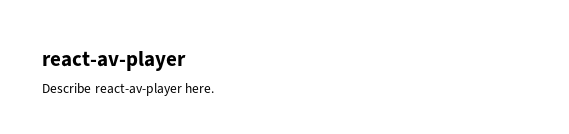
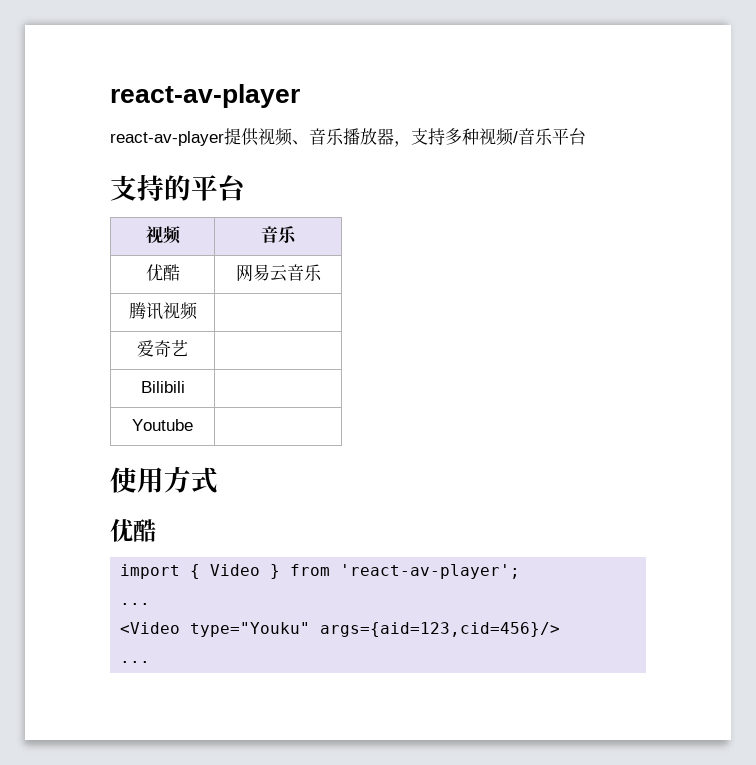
[42,83,215,96] Describe react-av-player here. -> [110,128,586,147] [110,174,246,201] [145,226,181,244] [261,226,297,243] [145,264,180,281] [235,264,322,282] [128,302,198,320] [137,340,188,357] [140,381,185,393] [132,419,193,431] [110,466,218,494] [110,519,156,542] [120,564,521,579] [120,603,151,605] [120,622,561,637] [120,661,151,663] react-av-player提供视频、音乐播放器，支持多种视频/音乐平台 // 支持的平台 // 视频 | 音乐 // 优酷 | 网易云音乐 // 腾讯视频 | // 爱奇艺 | // Bilibili | // Youtube | // 使用方式 // 优酷 // import { Video } from 'react-av-player'; // ... // <Video type="Youku" args={aid=123,cid=456}/> // ...

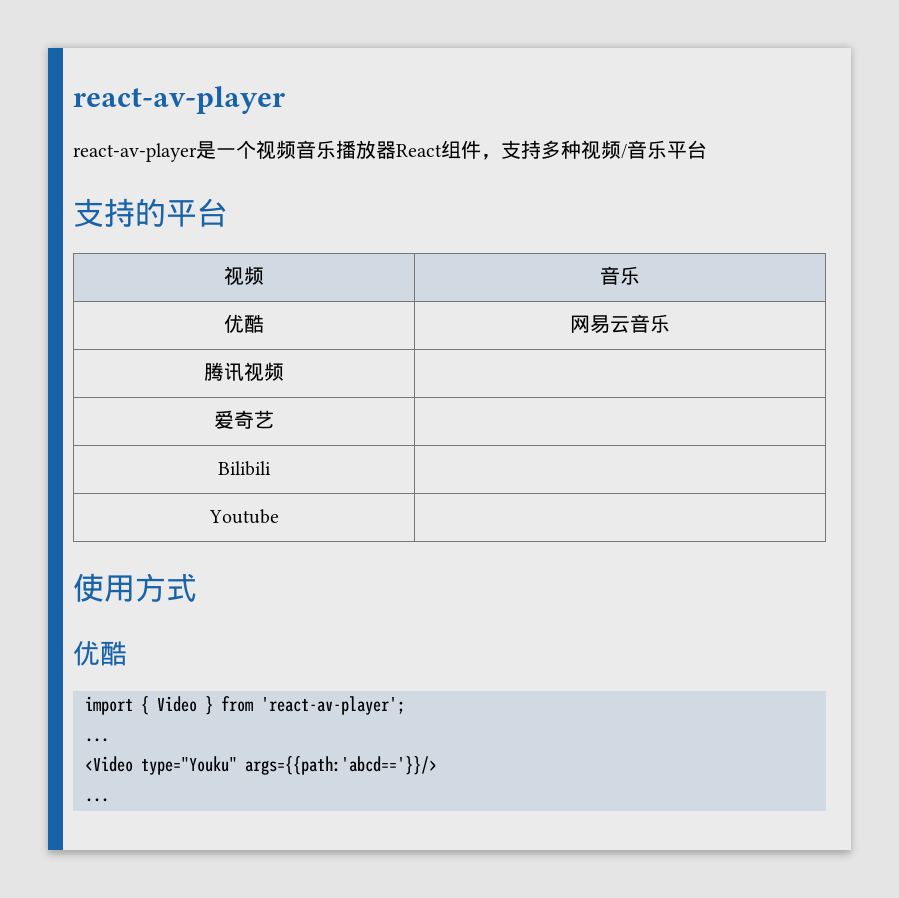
[224,128,309,146] 提供视频、 -> [196,140,296,160] 是一个视频
(394, 136) none -> [396,140,481,159] React组件
[320,622,561,637] args={aid=123,cid=456}/> -> [245,756,437,775] args={{path:'abcd=='}}/>

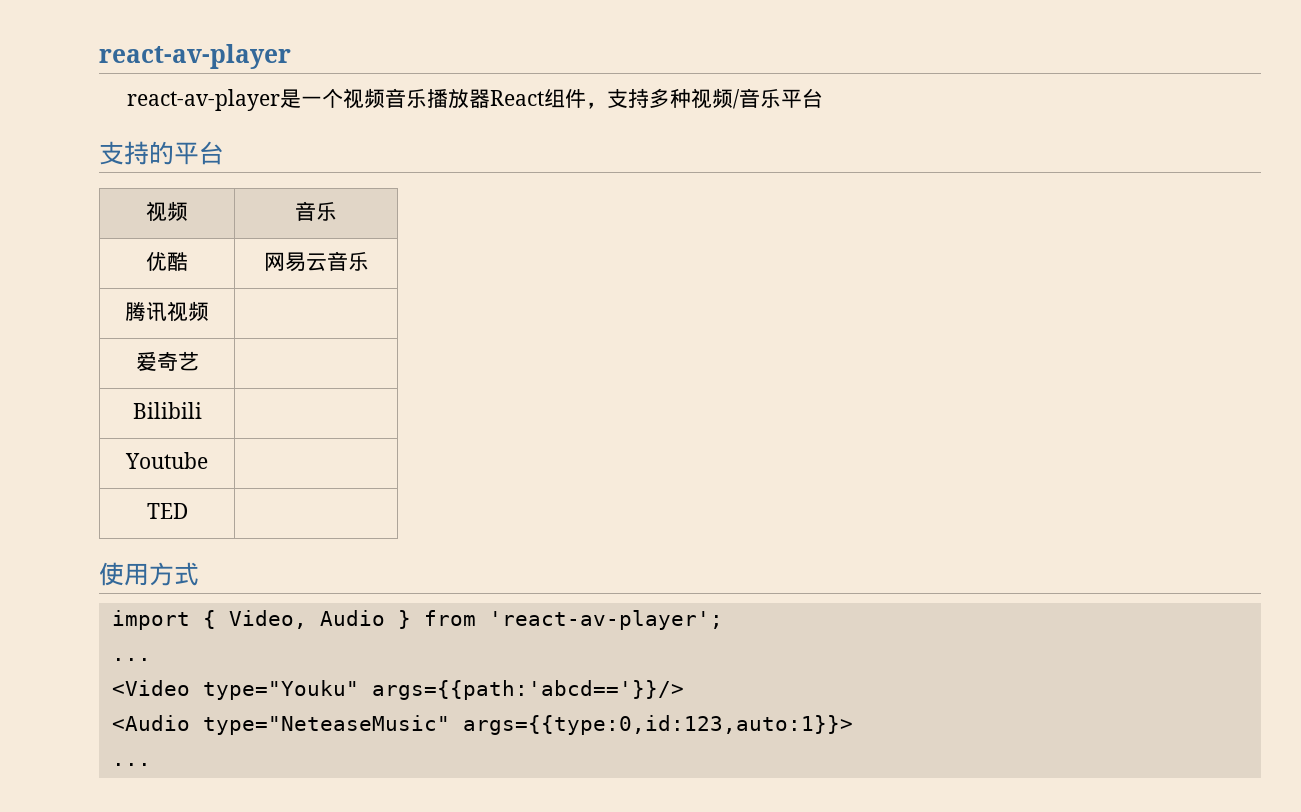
(279, 516) none -> [146,503,188,519] // TED |
[73,641,127,666] // 优酷 -> (199, 574) none
[157,696,197,712] Video -> [228,610,385,629] Video, Audio
(437, 765) none -> [111,715,853,735] // <Audio type="NeteaseMusic" args={{type:0,id:123,auto:1}}>

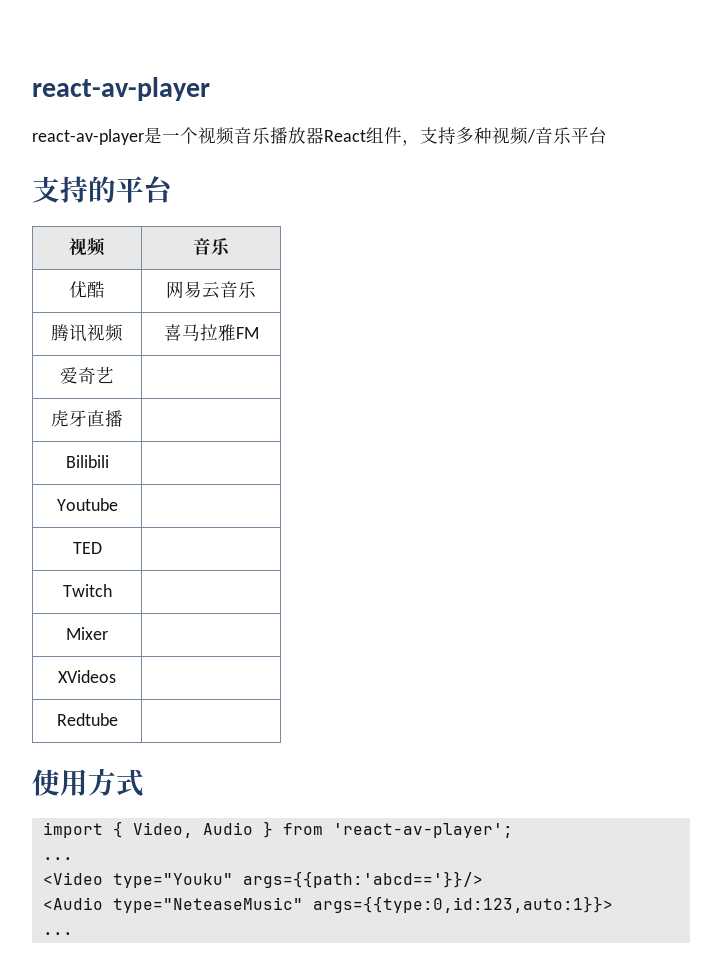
(209, 311) none -> [163,324,259,341] 喜马拉雅FM
(199, 361) none -> [51,410,123,427] // 虎牙直播 |
(188, 511) none -> [62,584,112,597] [66,627,108,640] [58,670,116,683] [56,713,118,726] // Twitch | // Mixer | // XVideos | // Redtube |

